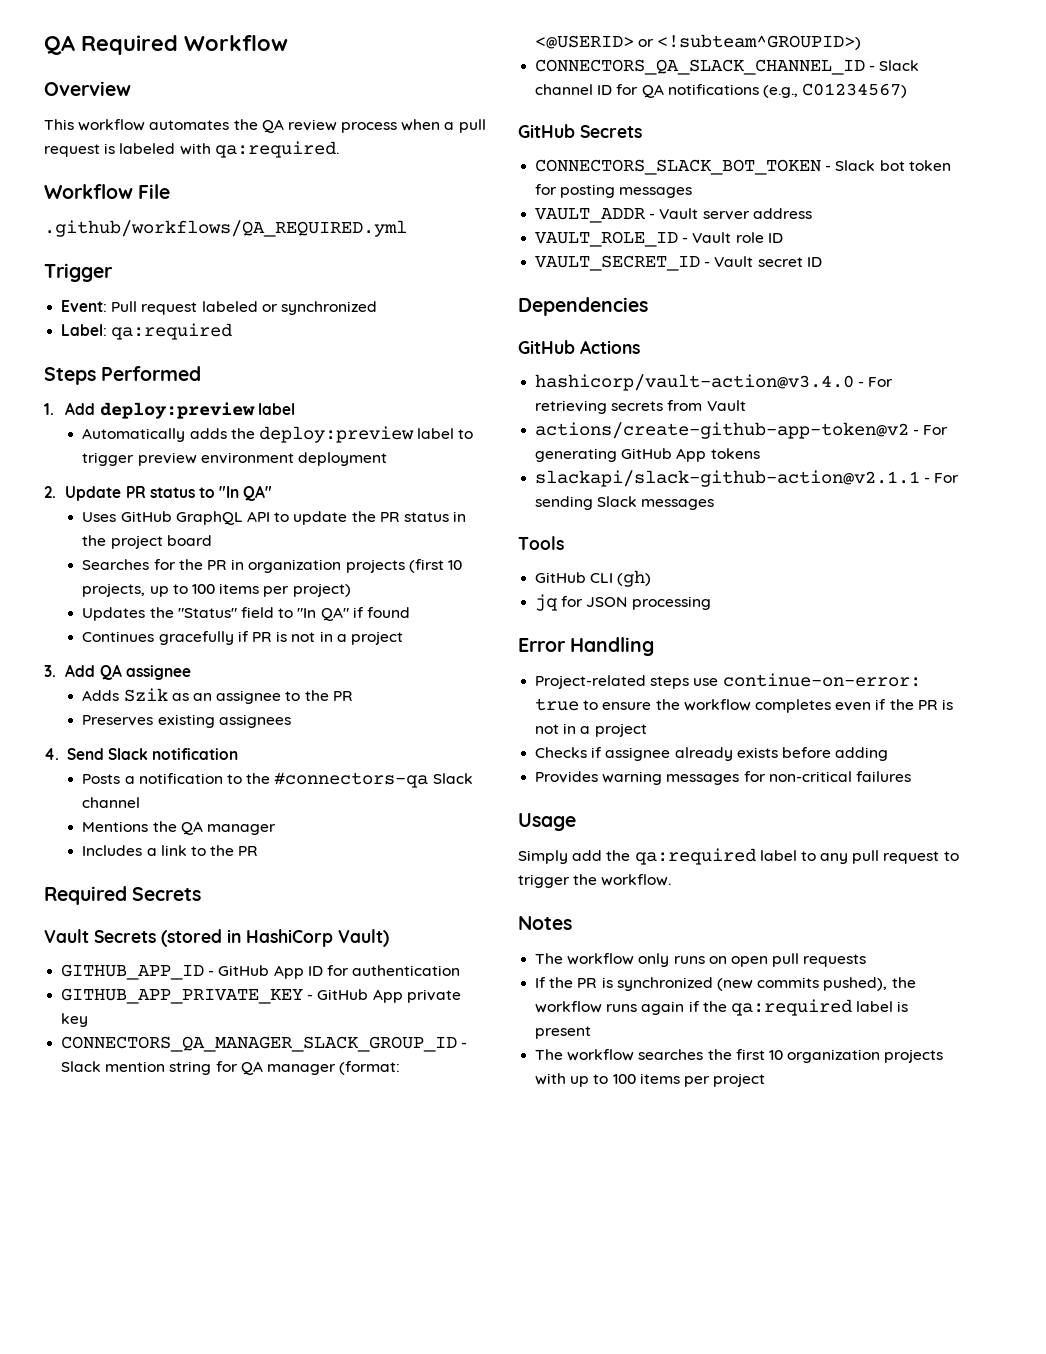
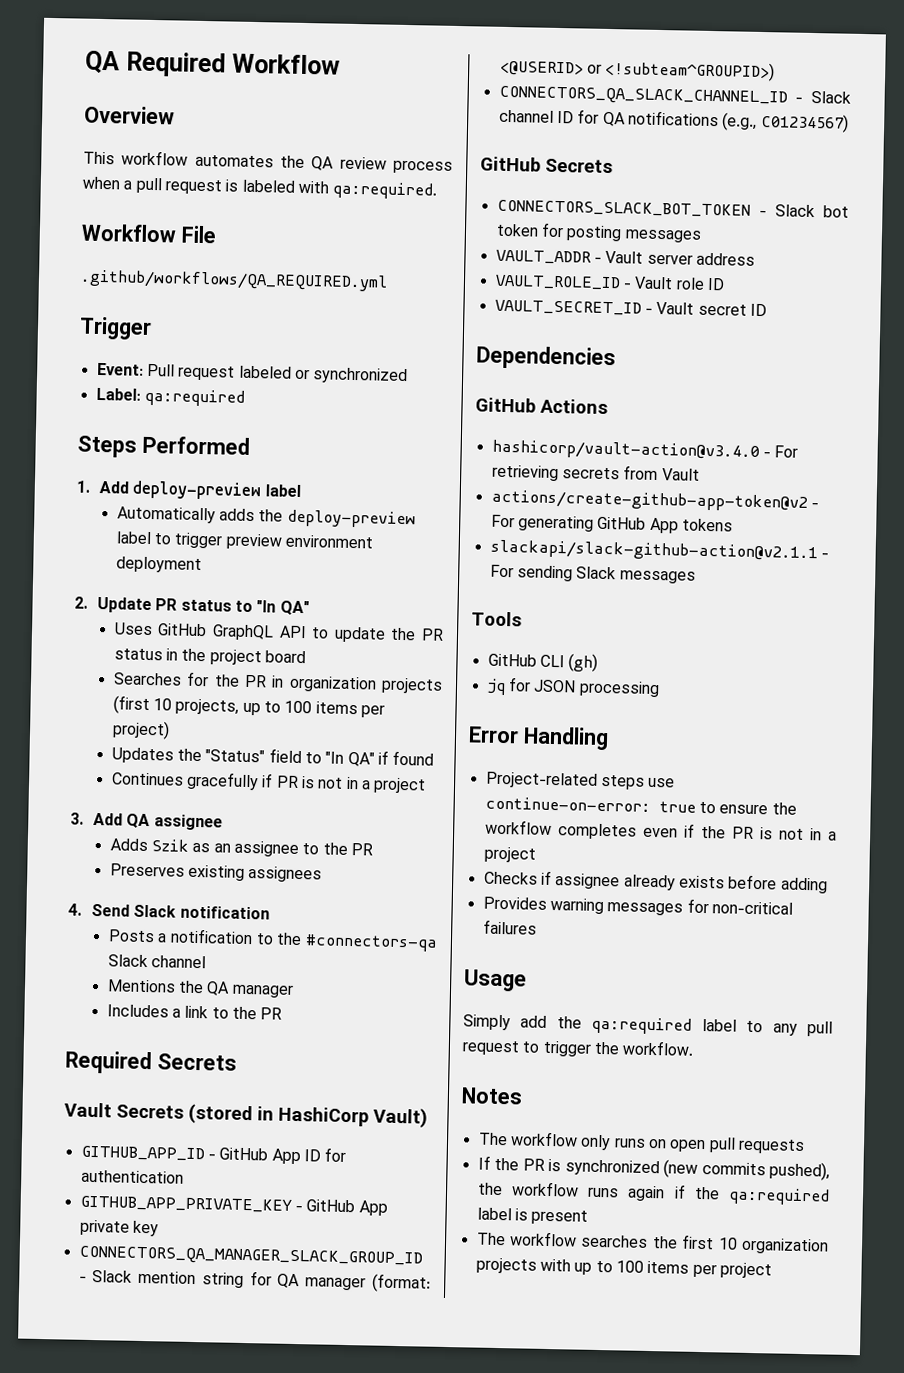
[99,402,255,419] deploy:preview -> [132,480,262,501] deploy-preview
[258,426,414,443] deploy:preview -> [286,509,416,529] deploy-preview

